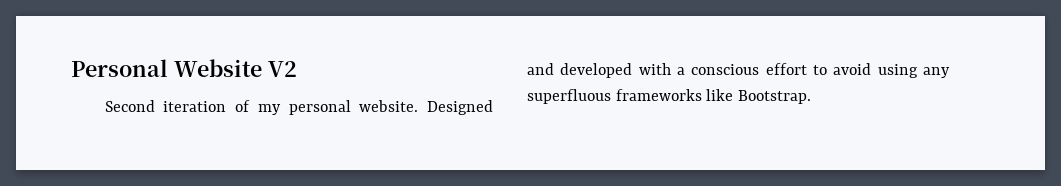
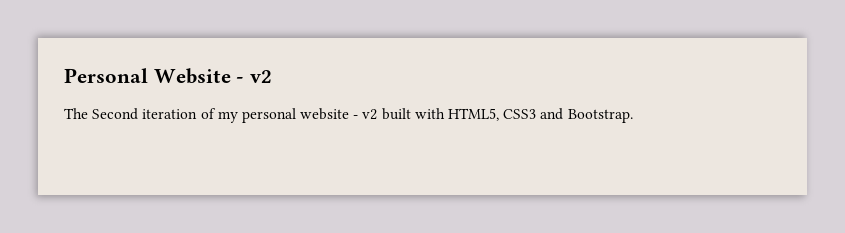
[267,61,297,77] V2 // -> [236,70,273,83] [64,108,88,119] - v2 // The
[359,100,493,115] [527,63,950,78] [527,89,734,104] website. Designed and developed with a conscious effort to avoid using any superfluous frameworks like -> [300,108,564,121] website - v2 built with HTML5, CSS3 and

